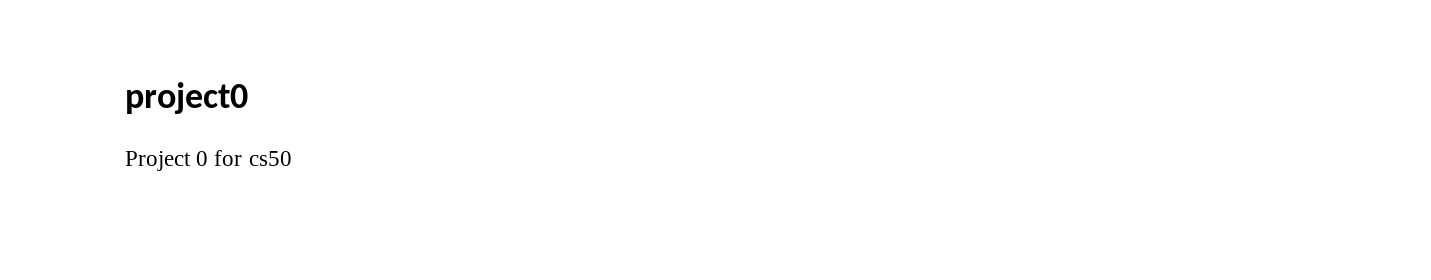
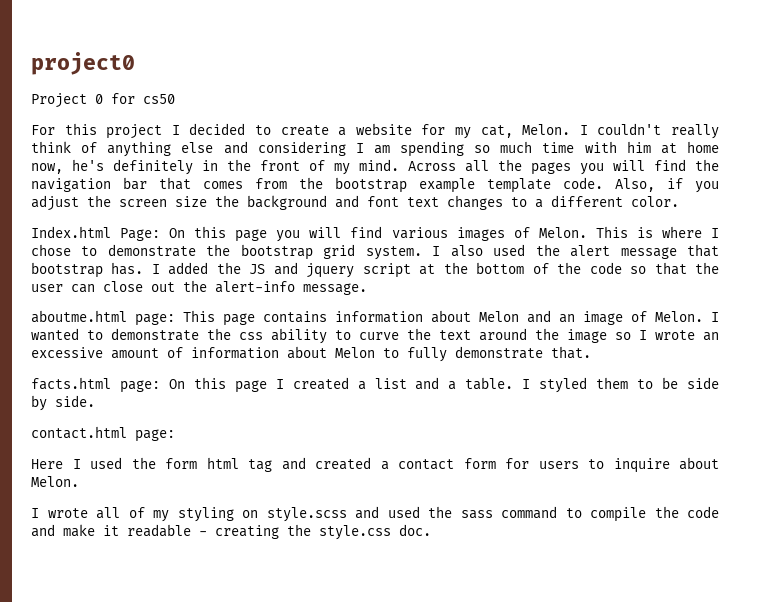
(292, 158) none -> [31,123,720,139] [31,141,719,157] [31,159,719,175] [31,177,719,193] [31,195,679,211] [31,226,720,242] [31,244,719,260] [31,262,720,278] [31,280,367,295] [31,310,719,326] [31,328,719,344] [31,346,591,362] [31,377,720,393] [31,395,95,411] [31,426,175,442] [31,457,719,473] [31,476,79,487] [31,506,719,522] [31,524,431,540] // For this project I decided to create a website for my cat, Melon. I couldn't really think of anything else and considering I am spending so much time with him at home now, he's definitely in the front of my mind. Across all the pages you will find the navigation bar that comes from the bootstrap example template code. Also, if you adjust the screen size the background and font text changes to a different color. // Index.html Page: On this page you will find various images of Melon. This is where I chose to demonstrate the bootstrap grid system. I also used the alert message that bootstrap has. I added the JS and jquery script at the bottom of the code so that the user can close out the alert-info message. // aboutme.html page: This page contains information about Melon and an image of Melon. I wanted to demonstrate the css ability to curve the text around the image so I wrote an excessive amount of information about Melon to fully demonstrate that. // facts.html page: On this page I created a list and a table. I styled them to be side by side. // contact.html page: // Here I used the form html tag and created a contact form for users to inquire about Melon. // I wrote all of my styling on style.scss and used the sass command to compile the code and make it readable - creating the style.css doc.

